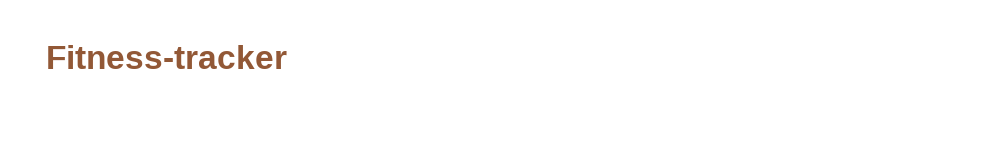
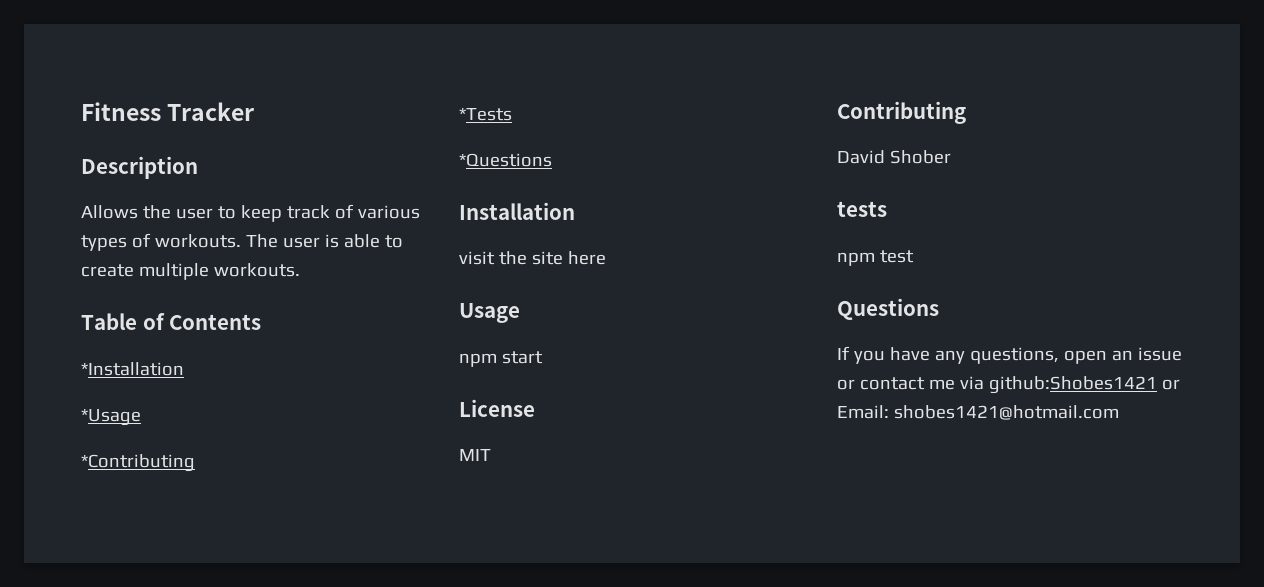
[46,45,287,69] Fitness-tracker -> [81,102,256,121] [81,156,198,179] [81,204,420,222] [81,233,403,251] [81,263,300,280] [81,313,262,330] [81,362,184,376] [81,409,141,426] [81,454,195,472] [459,108,512,121] [459,153,552,167] [459,202,575,220] [459,251,606,265] [459,303,520,323] [459,351,543,367] [459,399,535,417] [459,449,491,461] [837,101,966,124] [837,150,951,164] [837,201,887,217] [837,250,914,266] [837,298,939,320] [837,346,1182,364] [837,376,1180,394] [837,405,1119,420] Fitness Tracker // Description // Allows the user to keep track of various types of workouts. The user is able to create multiple workouts. // Table of Contents // *Installation // *Usage // *Contributing // *Tests // *Questions // Installation // visit the site here // Usage // npm start // License // MIT // Contributing // David Shober // tests // npm test // Questions // If you have any questions, open an issue or contact me via github:Shobes1421 or Email: shobes1421@hotmail.com

